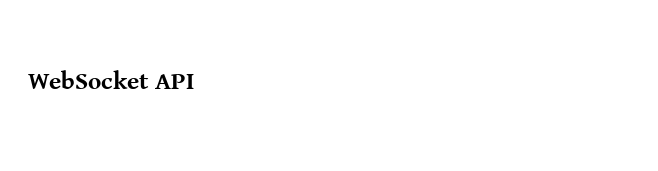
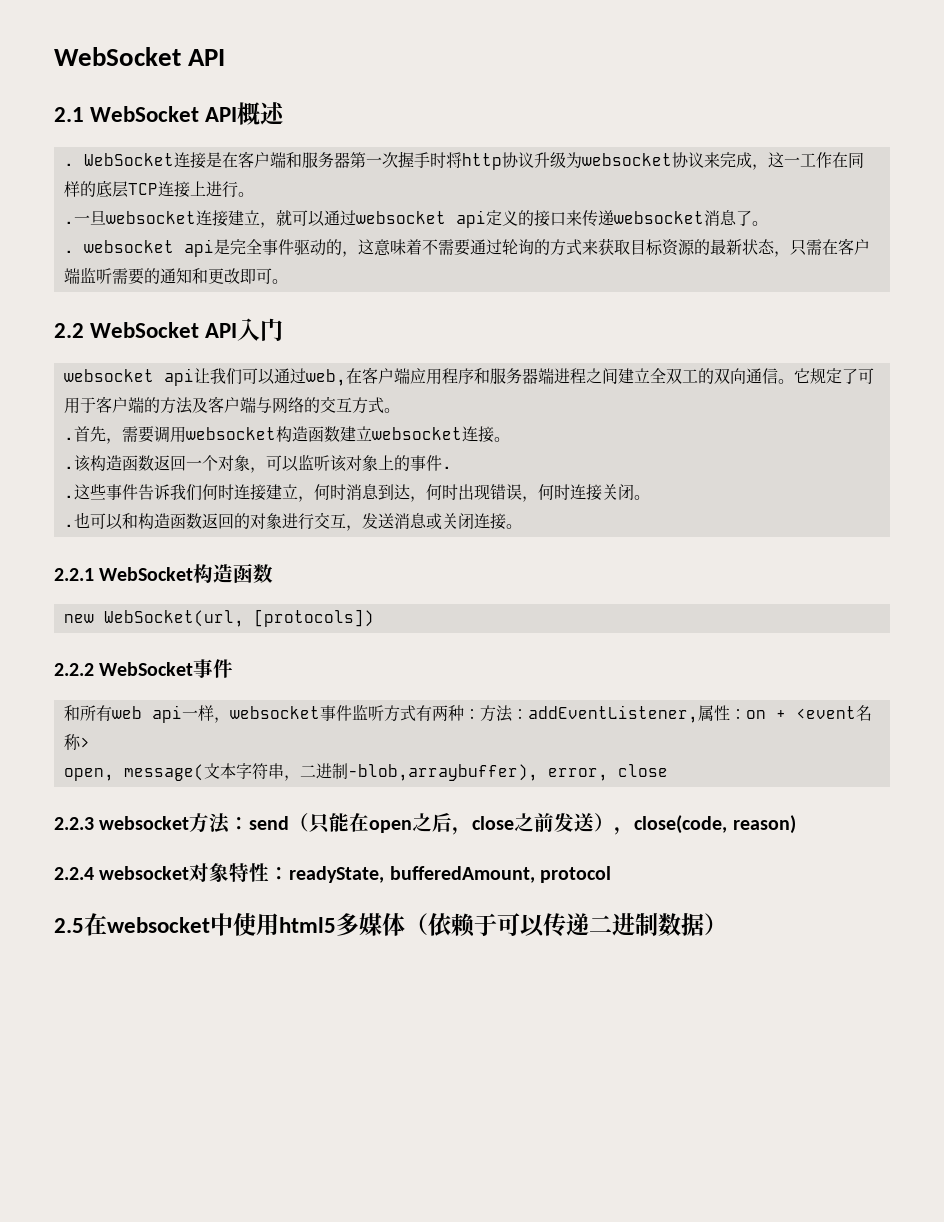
[28,70,194,89] WebSocket API -> [54,47,226,66] [54,102,286,125] [64,151,865,170] [64,180,255,198] [64,210,769,228] [64,238,871,257] [64,267,289,285] [54,318,284,341] [64,367,875,386] [64,396,401,414] [64,426,511,444] [64,454,453,473] [64,484,651,502] [64,512,523,531] [54,563,274,583] [64,609,375,627] [54,659,234,678] [64,704,873,723] [64,734,91,750] [64,763,669,781] [54,813,796,835] [54,863,611,883] [54,913,727,937] WebSocket API // 2.1 WebSocket API概述 // . WebSocket连接是在客户端和服务器第一次握手时将http协议升级为websocket协议来完成，这一工作在同样的底层TCP连接上进行。 // .一旦websocket连接建立，就可以通过websocket api定义的接口来传递websocket消息了。 // . websocket api是完全事件驱动的，这意味着不需要通过轮询的方式来获取目标资源的最新状态，只需在客户端监听需要的通知和更改即可。 // 2.2 WebSocket API入门 // websocket api让我们可以通过web,在客户端应用程序和服务器端进程之间建立全双工的双向通信。它规定了可用于客户端的方法及客户端与网络的交互方式。 // .首先，需要调用websocket构造函数建立websocket连接。 // .该构造函数返回一个对象，可以监听该对象上的事件. // .这些事件告诉我们何时连接建立，何时消息到达，何时出现错误，何时连接关闭。 // .也可以和构造函数返回的对象进行交互，发送消息或关闭连接。 // 2.2.1 WebSocket构造函数 // new WebSocket(url, [protocols]) // 2.2.2 WebSocket事件 // 和所有web api一样，websocket事件监听方式有两种：方法：addEventListener,属性：on + <event名称> // open, message(文本字符串，二进制-blob,arraybuffer), error, close // 2.2.3 websocket方法：send（只能在open之后，close之前发送），close(code, reason) // 2.2.4 websocket对象特性：readyState, bufferedAmount, protocol // 2.5在websocket中使用html5多媒体（依赖于可以传递二进制数据）

